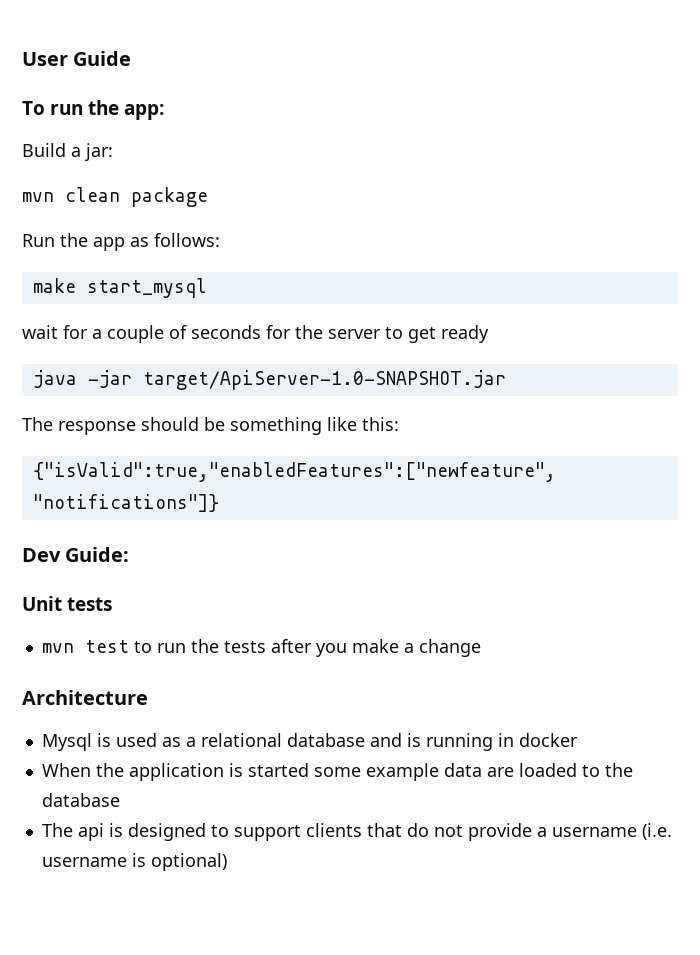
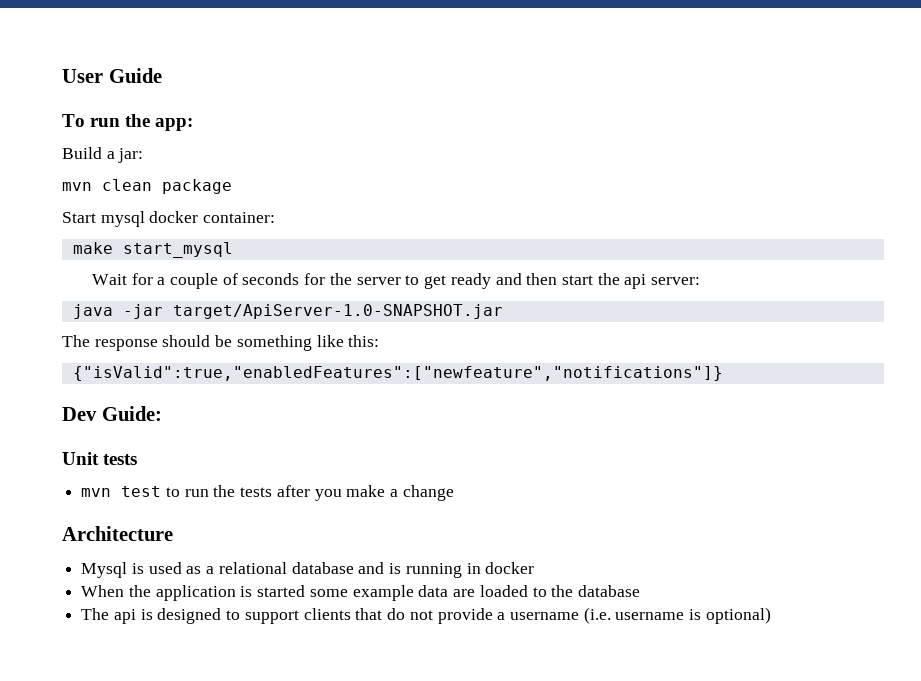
[22,233,220,251] Run the app as follows: -> [62,211,276,227] Start mysql docker container:
[22,325,58,339] wait -> [91,274,127,285] Wait
(489, 334) none -> [495,273,701,289] and then start the api server:

